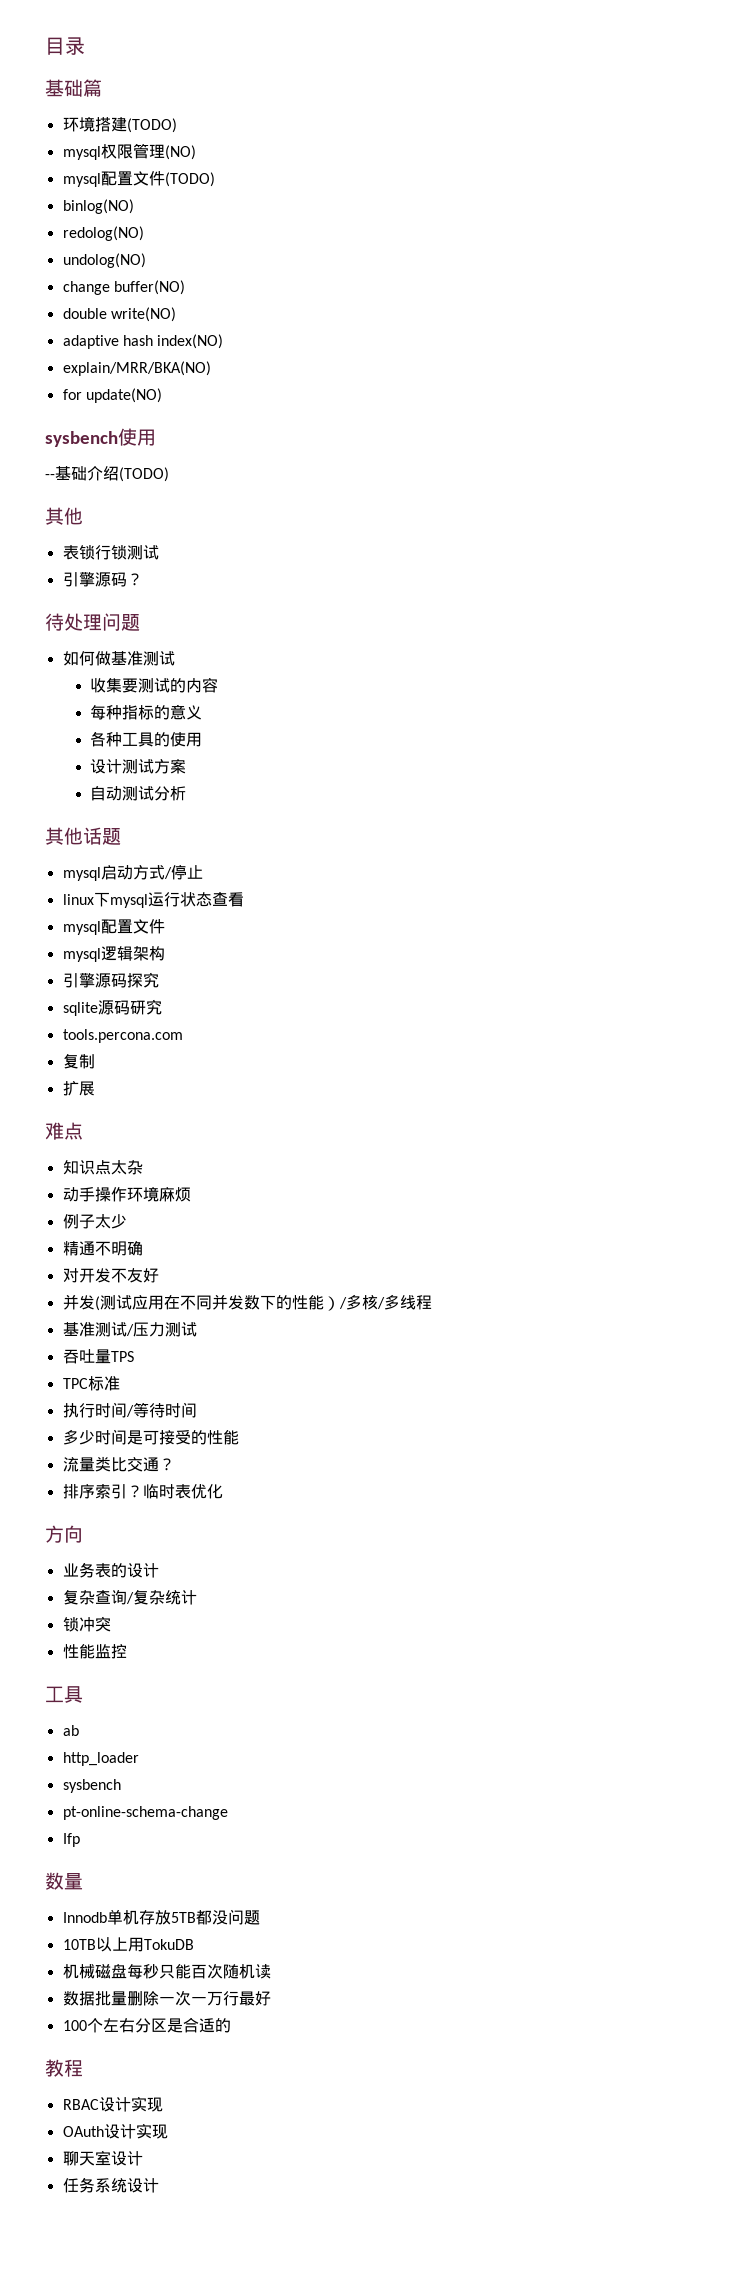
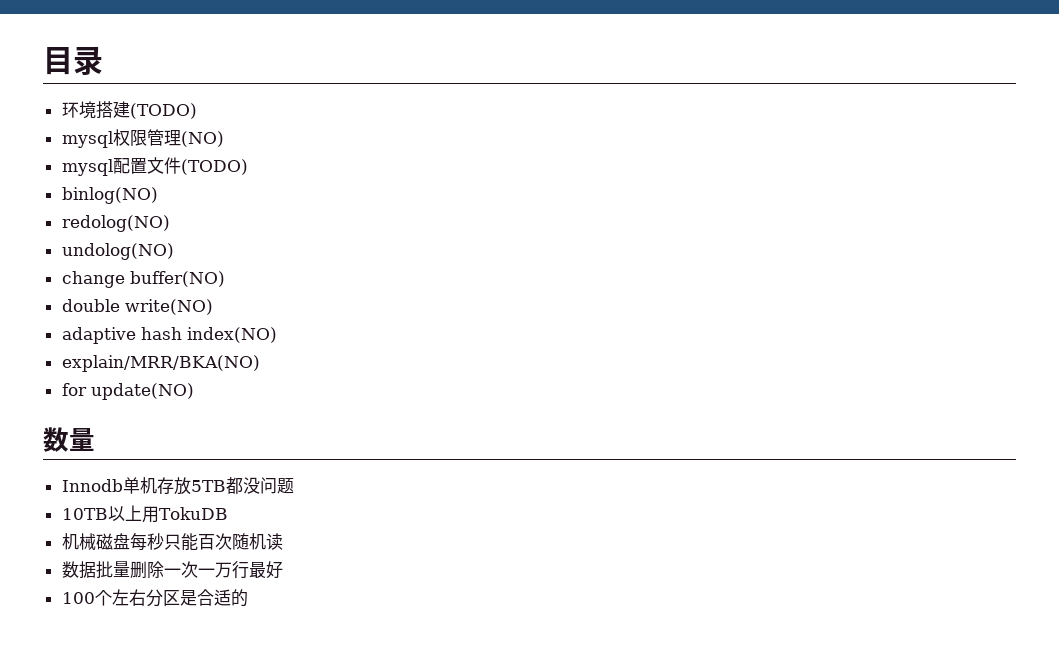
[45,79,102,97] // 基础篇 -> (103, 61) none
[45,428,156,447] [45,466,169,482] [45,507,83,525] [62,545,159,560] [62,572,143,587] [45,613,140,631] [62,651,175,666] [90,677,219,693] [90,704,203,720] [90,731,203,747] [90,759,187,774] [90,786,187,801] [45,827,121,845] [62,864,203,881] [62,892,244,908] [62,919,165,935] [62,946,165,962] [62,972,159,988] [62,999,162,1016] [62,1029,183,1043] [62,1054,95,1069] [62,1081,95,1096] [45,1122,83,1140] [62,1160,143,1175] [62,1186,191,1202] [62,1214,127,1229] [62,1241,143,1256] [62,1268,159,1283] [62,1294,432,1311] [62,1322,197,1337] [62,1349,134,1364] [62,1376,120,1391] [62,1402,197,1418] [62,1429,239,1445] [62,1456,175,1472] [62,1484,223,1499] [45,1525,83,1543] [62,1562,159,1578] [62,1589,197,1605] [62,1616,111,1632] [62,1644,127,1659] [45,1686,83,1703] [62,1725,79,1736] [62,1752,139,1766] [62,1779,121,1793] [62,1806,228,1820] [62,1833,80,1847] // sysbench使用 // --基础介绍(TODO) // 其他 // 表锁行锁测试 // 引擎源码？ // 待处理问题 // 如何做基准测试 // 收集要测试的内容 // 每种指标的意义 // 各种工具的使用 // 设计测试方案 // 自动测试分析 // 其他话题 // mysql启动方式/停止 // linux下mysql运行状态查看 // mysql配置文件 // mysql逻辑架构 // 引擎源码探究 // sqlite源码研究 // tools.percona.com // 复制 // 扩展 // 难点 // 知识点太杂 // 动手操作环境麻烦 // 例子太少 // 精通不明确 // 对开发不友好 // 并发(测试应用在不同并发数下的性能）/多核/多线程 // 基准测试/压力测试 // 吞吐量TPS // TPC标准 // 执行时间/等待时间 // 多少时间是可接受的性能 // 流量类比交通？ // 排序索引？临时表优化 // 方向 // 业务表的设计 // 复杂查询/复杂统计 // 锁冲突 // 性能监控 // 工具 // ab // http_loader // sysbench // pt-online-schema-change // Ifp -> (194, 391) none
[45,2059,83,2077] [62,2096,163,2112] [62,2123,168,2139] [62,2150,143,2166] [62,2177,159,2193] // 教程 // RBAC设计实现 // OAuth设计实现 // 聊天室设计 // 任务系统设计 -> (248, 598) none

